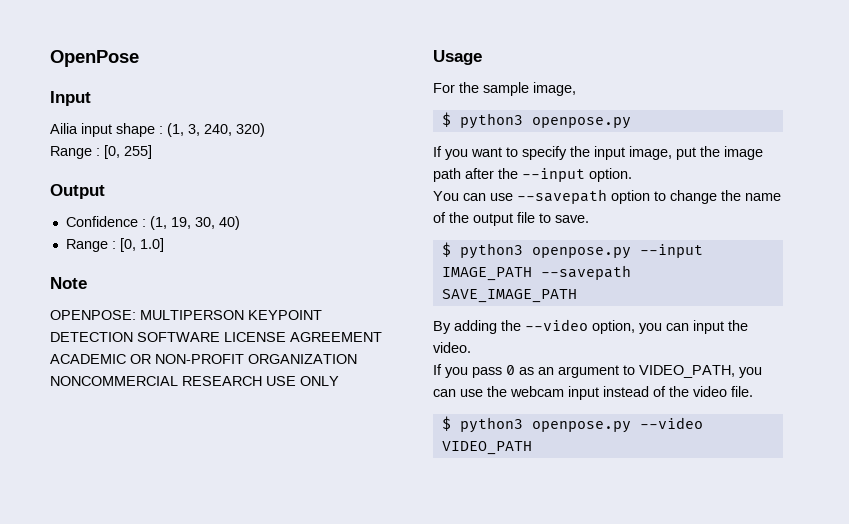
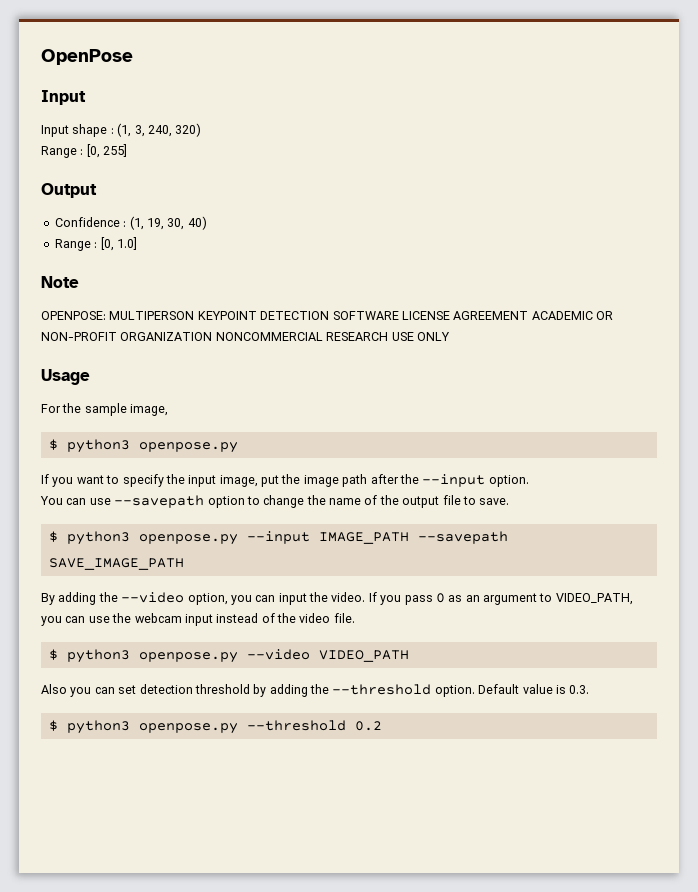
[50,123,112,137] Ailia input -> [41,125,69,137] Input
(471, 347) // -> (366, 597) none
(532, 448) none -> [41,684,590,697] [48,720,382,734] // Also you can set detection threshold by adding the --threshold option. Default value is 0.3. // $ python3 openpose.py --threshold 0.2

